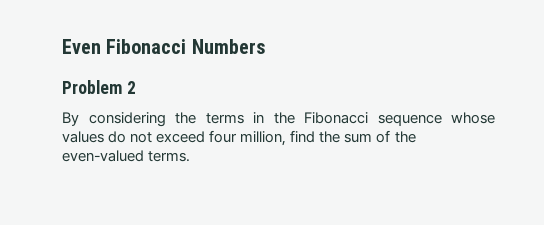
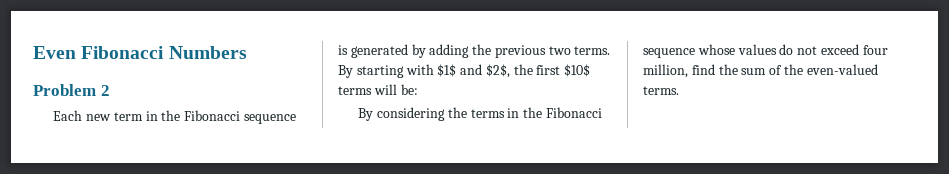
(136, 87) none -> [53,110,296,124] [338,44,611,58] [338,64,591,78] [338,84,418,95] // Each new term in the Fibonacci sequence is generated by adding the previous two terms. By starting with $1$ and $2$, the first $10$ terms will be:

